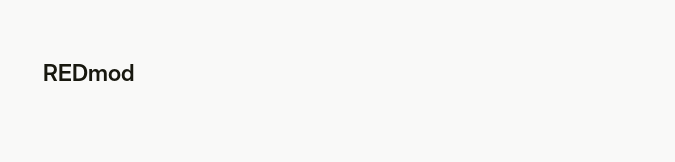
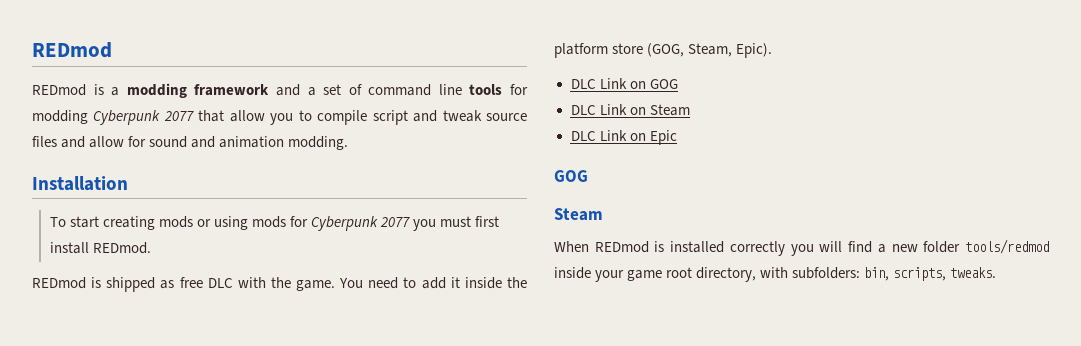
[43,64,135,81] REDmod -> [32,42,112,58] [32,83,528,98] [32,110,527,125] [32,136,349,150] [32,176,128,191] [49,216,500,231] [49,242,151,254] [32,277,527,292] [554,43,773,58] [570,78,678,89] [570,104,690,116] [570,130,677,145] [554,170,588,182] [554,208,603,221] [554,239,1049,256] [554,267,997,282] REDmod // REDmod is a modding framework and a set of command line tools for modding Cyberpunk 2077 that allow you to compile script and tweak source files and allow for sound and animation modding. // Installation // To start creating mods or using mods for Cyberpunk 2077 you must first install REDmod. // REDmod is shipped as free DLC with the game. You need to add it inside the platform store (GOG, Steam, Epic). // DLC Link on GOG // DLC Link on Steam // DLC Link on Epic // GOG // Steam // When REDmod is installed correctly you will find a new folder tools/redmod inside your game root directory, with subfolders: bin, scripts, tweaks.

